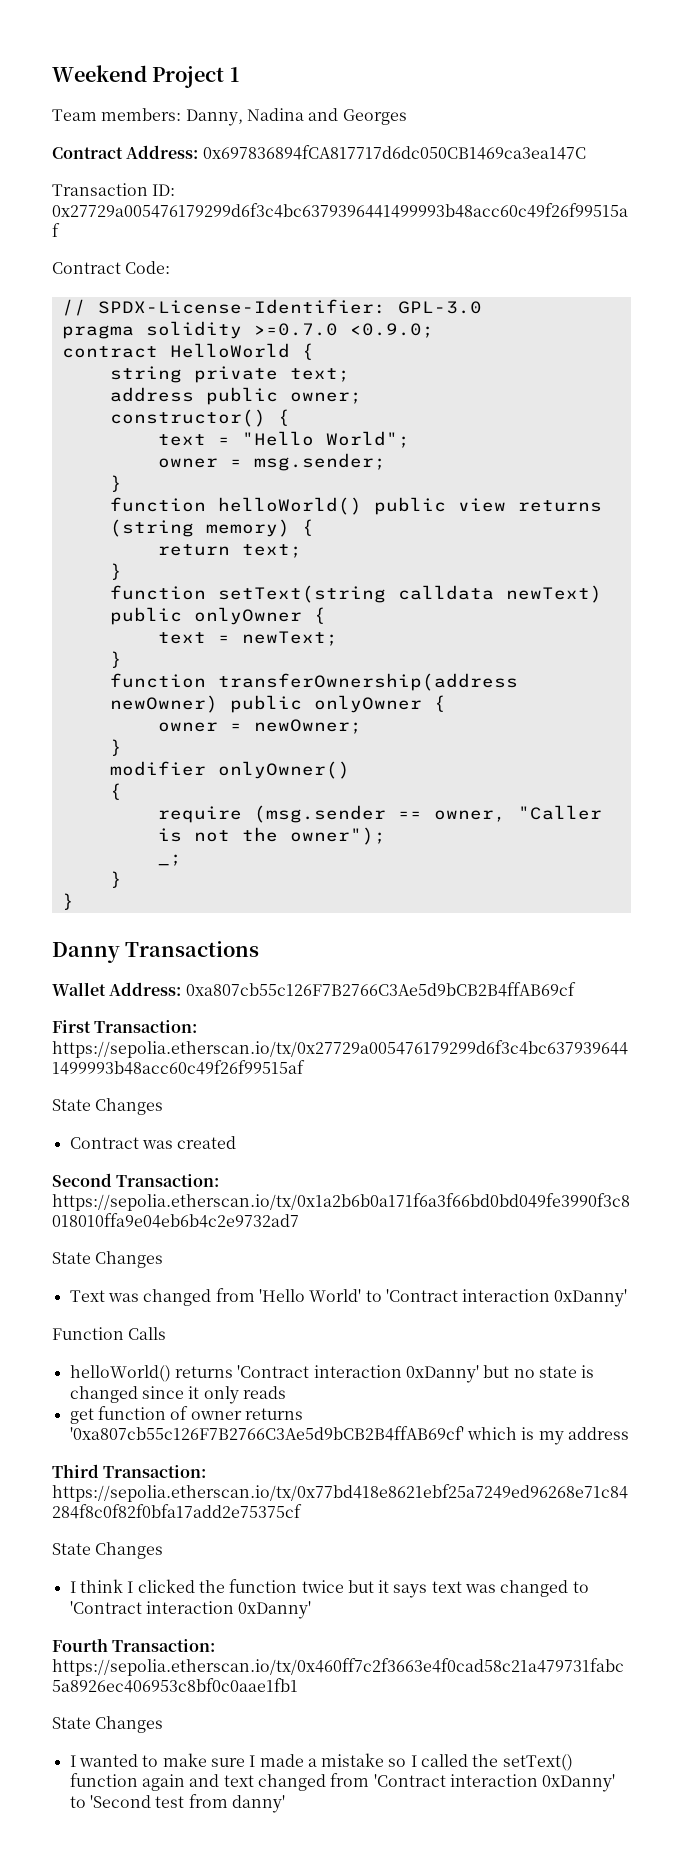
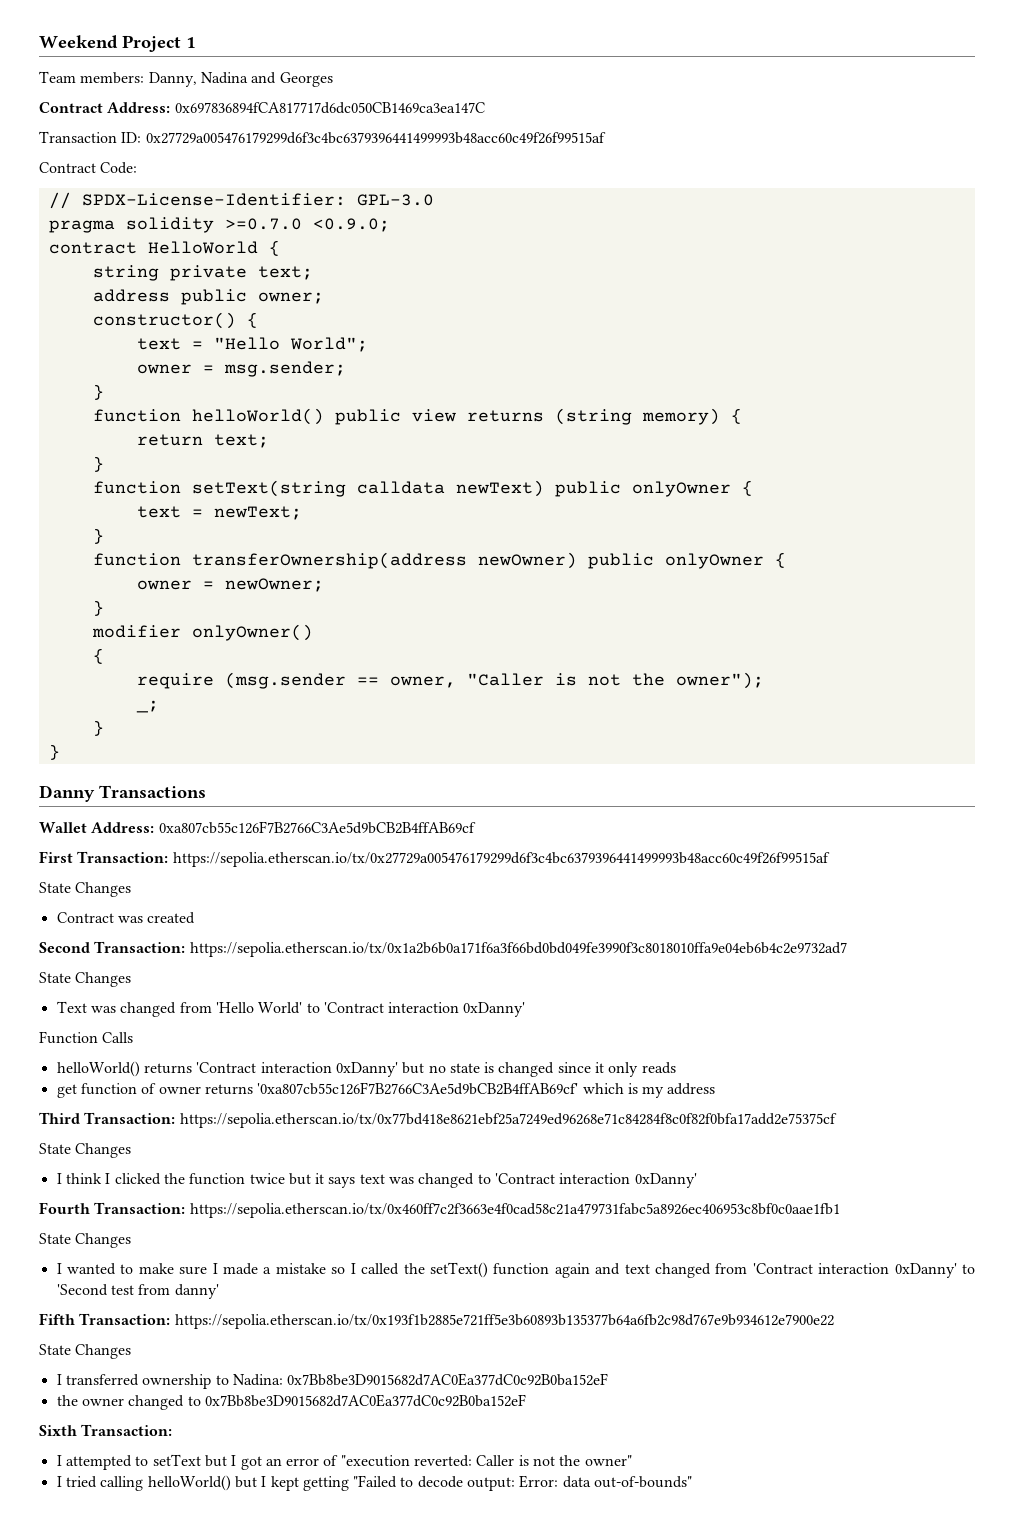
(285, 1804) none -> [39,1313,834,1329] [39,1344,132,1359] [56,1373,609,1389] [56,1394,526,1410] [39,1424,173,1436] [56,1454,632,1470] [56,1475,693,1491] // Fifth Transaction: https://sepolia.etherscan.io/tx/0x193f1b2885e721ff5e3b60893b135377b64a6fb2c98d767e9b934612e7900e22 // State Changes // I transferred ownership to Nadina: 0x7Bb8be3D9015682d7AC0Ea377dC0c92B0ba152eF // the owner changed to 0x7Bb8be3D9015682d7AC0Ea377dC0c92B0ba152eF // Sixth Transaction: // I attempted to setText but I got an error of "execution reverted: Caller is not the owner" // I tried calling helloWorld() but I kept getting "Failed to decode output: Error: data out-of-bounds"

